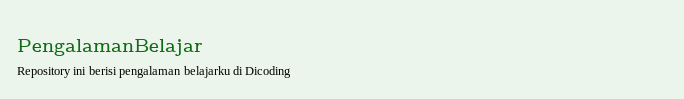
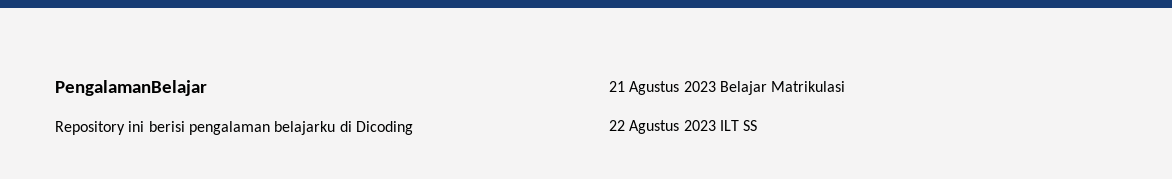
(292, 72) none -> [609,81,846,95] [609,120,758,134] // 21 Agustus 2023 Belajar Matrikulasi // 22 Agustus 2023 ILT SS

